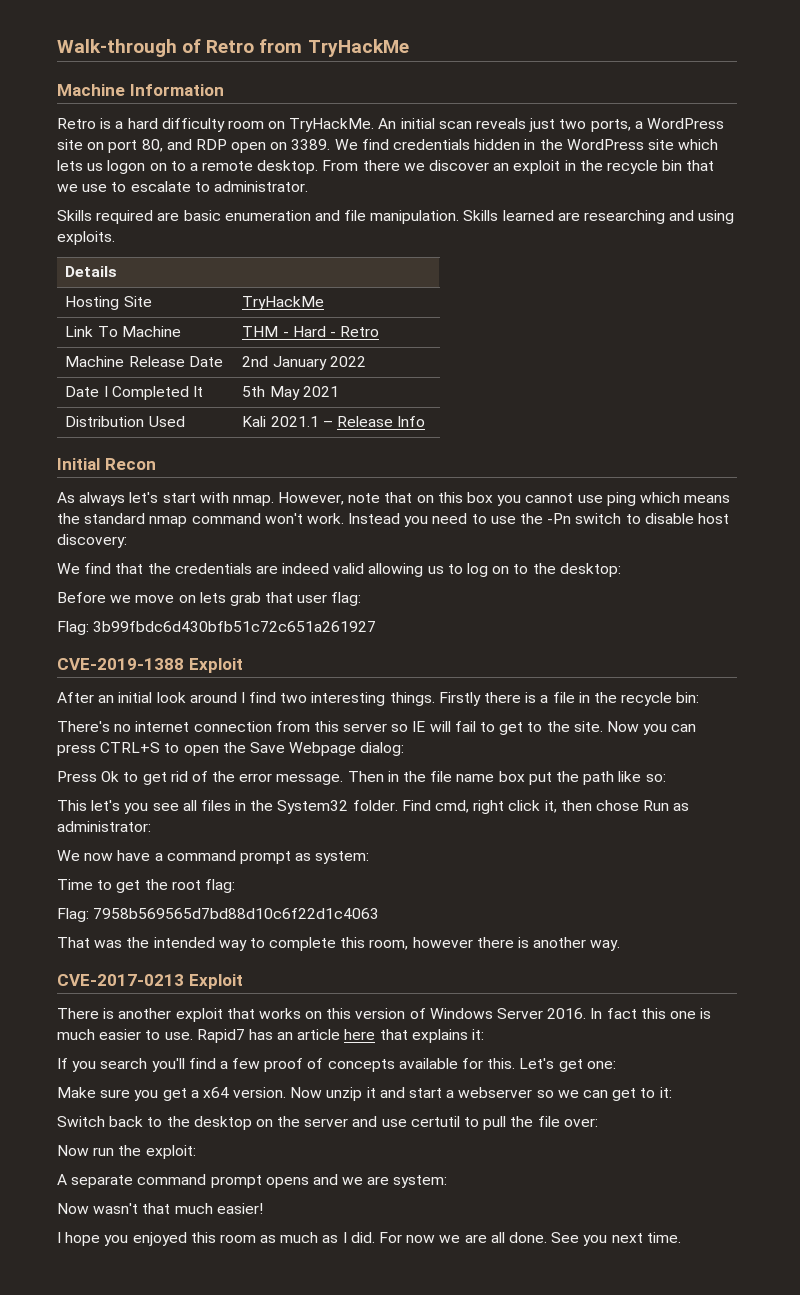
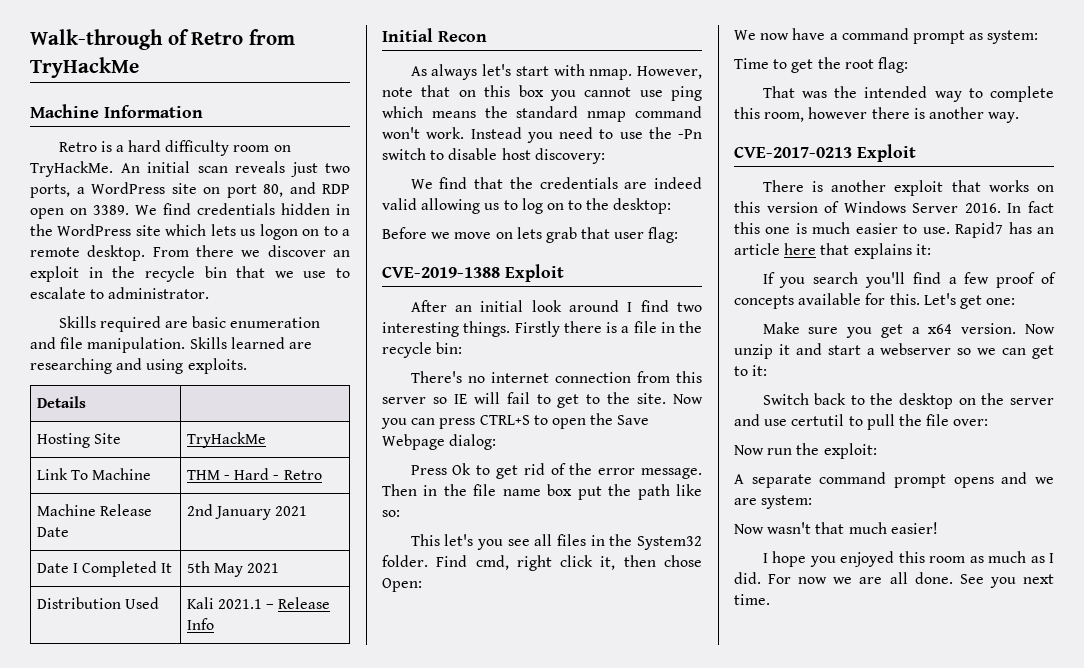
[329,356,366,367] 2022 -> [275,506,308,516] 2021
[57,621,377,635] // Flag: 3b99fbdc6d430bfb51c72c651a261927 -> (679, 235) none
[643,800,690,811] [57,821,151,832] Run as administrator: -> [382,578,422,592] Open:
[57,908,380,922] // Flag: 7958b569565d7bd88d10c6f22d1c4063 -> (908, 65) none

